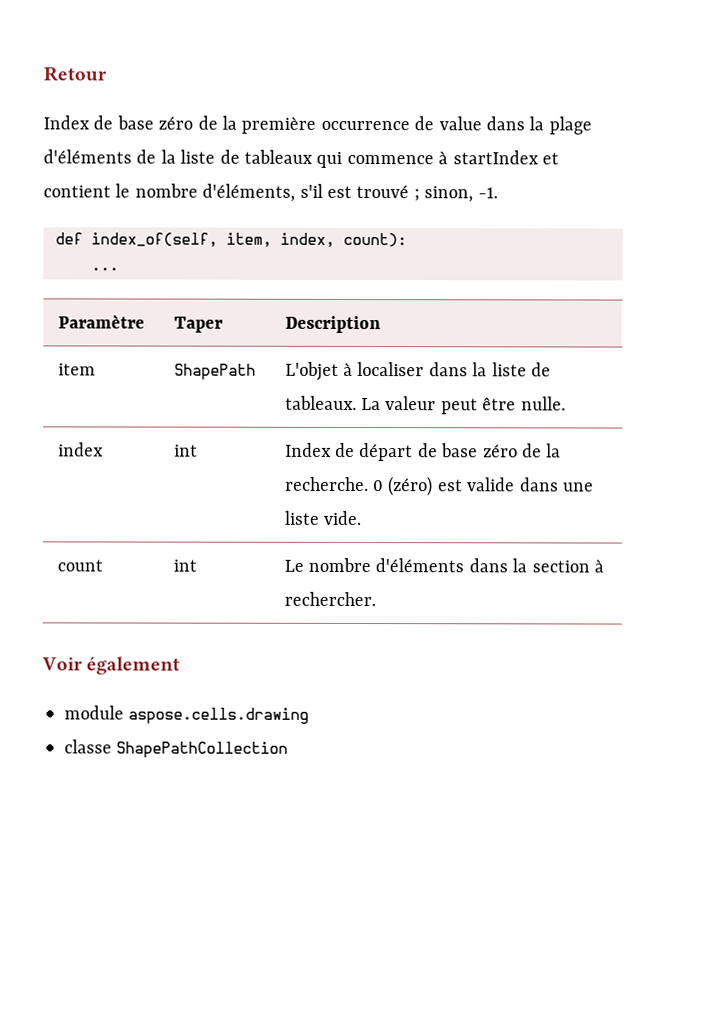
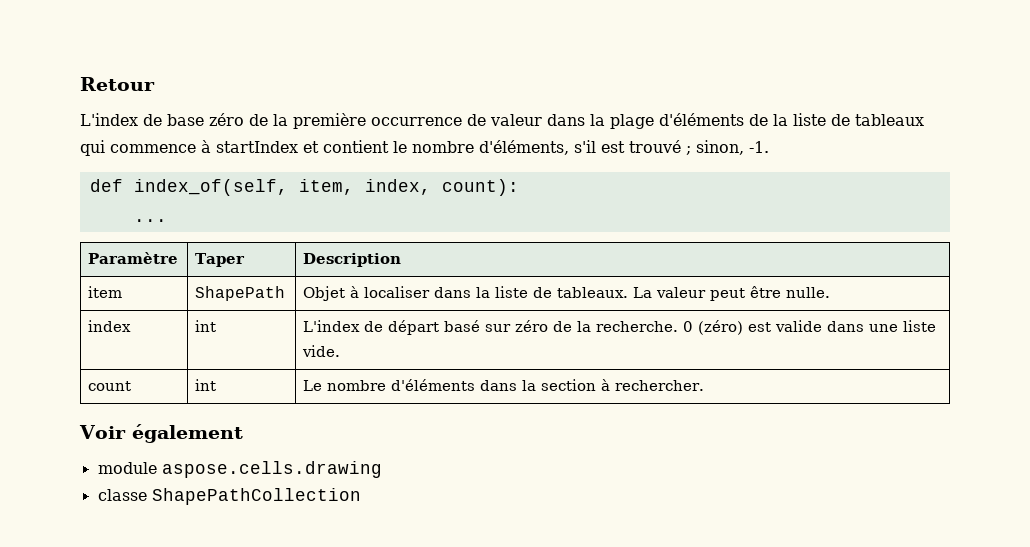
[43,115,90,130] Index -> [80,113,138,126] L'index
[438,116,482,131] value -> [490,114,542,126] valeur
[284,361,339,381] L'objet -> [303,286,346,301] Objet
[284,442,332,457] Index -> [303,320,361,332] L'index
[417,443,479,458] de base -> [444,320,512,332] basé sur

